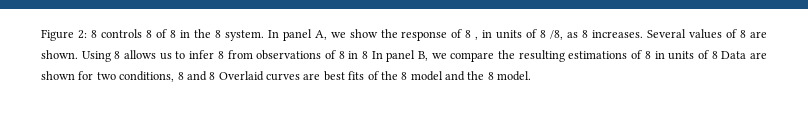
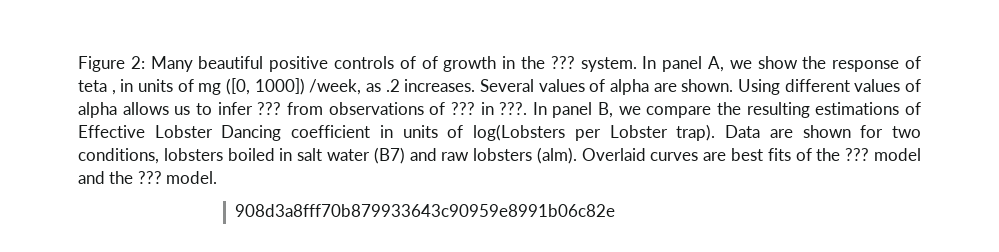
[90,29,176,38] 8 controls 8 of 8 -> [150,56,497,72] Many beautiful positive controls of of growth
[214,30,221,38] 8 -> [550,56,575,69] ???
[465,30,472,38] 8 -> [78,80,107,92] teta
[540,30,589,40] 8 /8, as 8 -> [198,78,400,95] mg ([0, 1000]) /week, as .2
[740,30,747,38] 8 -> [610,79,650,95] alpha
[114,51,121,59] 8 -> [784,79,921,92] [78,102,117,118] different values of alpha
[217,51,224,59] 8 -> [257,102,282,115] ???
[338,51,368,59] 8 in 8 -> [450,102,528,115] ??? in ???.
[644,50,718,60] 8 in units of 8 -> [78,124,716,141] Effective Lobster Dancing coefficient in units of log(Lobsters per Lobster trap).
[177,71,216,81] 8 and 8 -> [163,147,577,164] lobsters boiled in salt water (B7) and raw lobsters (alm).
[401,72,408,80] 8 -> [845,148,870,161] ???
[487,72,494,80] 8 -> [137,171,162,184] ???
(532, 76) none -> [234,204,615,217] // 908d3a8fff70b879933643c90959e8991b06c82e

